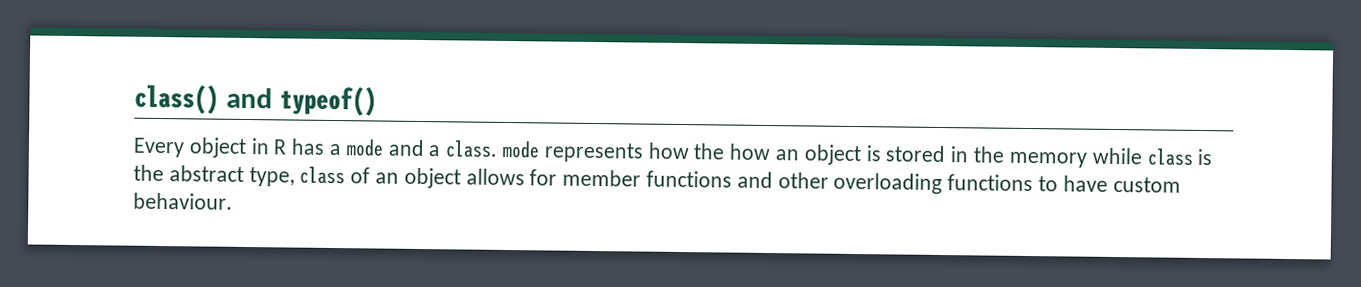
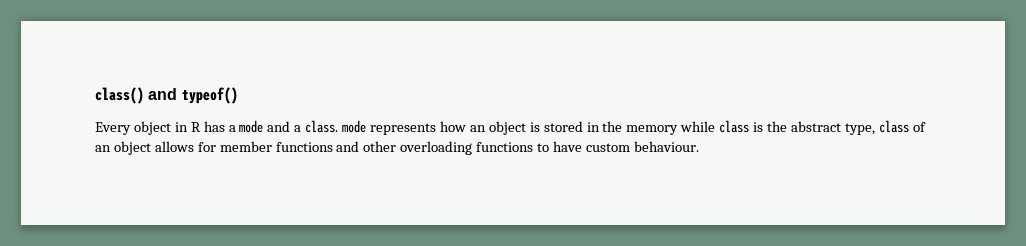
[693,143,771,161] the how -> (466, 126) none

